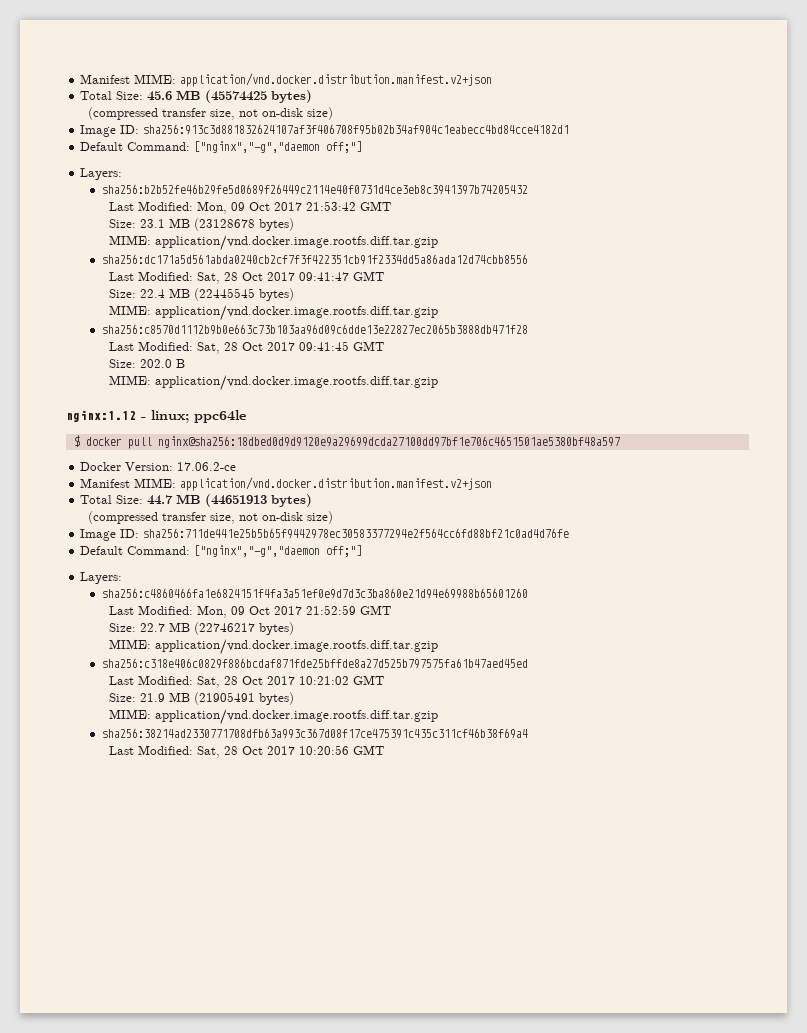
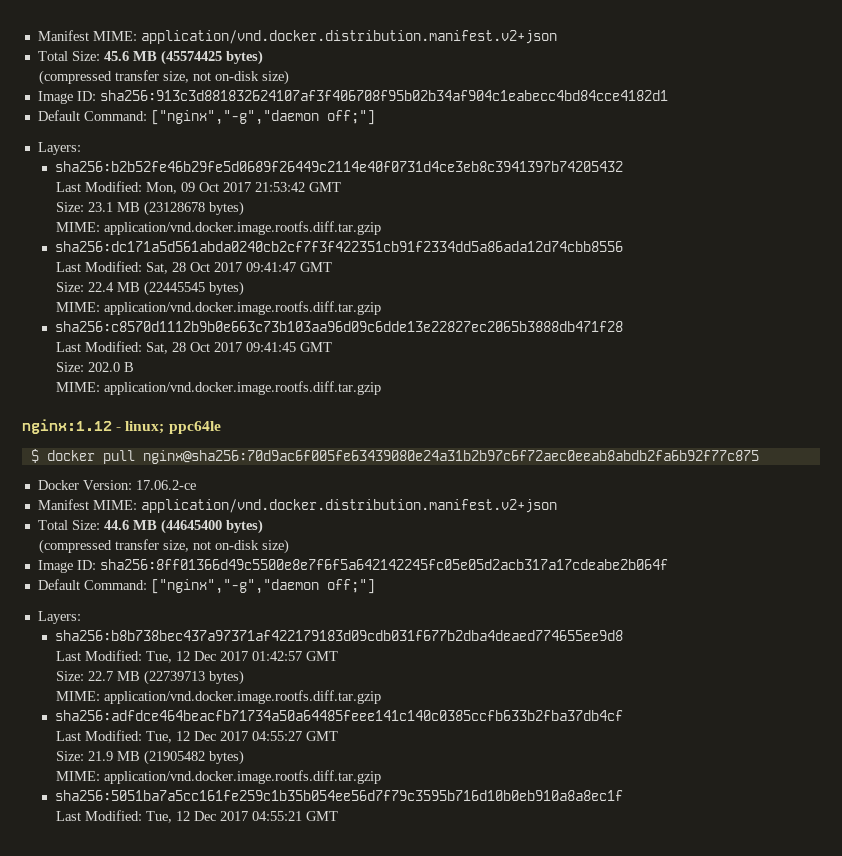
[157,436,620,448] nginx@sha256:18dbed0d9d9120e9a29699dcda27100dd97bf1e706c4651501ae5380bf48a597 -> [142,450,759,464] nginx@sha256:70d9ac6f005fe63439080e24a31b2b97c6f72aec0eeab8abdb2fa6b92f77c875
[147,494,313,507] [87,511,333,524] [80,528,570,541] [80,545,363,557] [80,572,123,584] [102,588,529,599] [109,605,357,618] 44.7 MB (44651913 bytes) // (compressed transfer size, not on-disk size) // Image ID: sha256:711de441e25b5b65f9442978ec30583377294e2f564cc6fd88bf21c0ad4d76fe // Default Command: ["nginx","-g","daemon off;"] // Layers: // sha256:c4860466fa1e6824151f4fa3a51ef0e9d7d3c3ba860e21d94e69988b65601260 // Last Modified: Mon, 09 Oct 2017 21:52:59 -> [103,519,263,534] [39,539,290,554] [37,559,668,573] [37,579,375,594] [37,611,81,624] [55,630,624,641] [56,650,303,663] 44.6 MB (44645400 bytes) // (compressed transfer size, not on-disk size) // Image ID: sha256:8ff01366d49c5500e8e7f6f5a642142245fc05e05d2acb317a17cdeabe2b064f // Default Command: ["nginx","-g","daemon off;"] // Layers: // sha256:b8b738bec437a97371af422179183d09cdb031f677b2dba4deaed774655ee9d8 // Last Modified: Tue, 12 Dec 2017 01:42:57
[194,622,295,635] [109,639,439,655] [102,658,529,669] [109,675,350,688] (22746217 bytes) // MIME: application/vnd.docker.image.rootfs.diff.tar.gzip // sha256:c318e406c0829f886bcdaf871fde25bffde8a27d525b797575fa61b47aed45ed // Last Modified: Sat, 28 Oct 2017 10:21:02 -> [144,670,245,685] [56,690,382,704] [55,710,624,721] [56,730,303,743] (22739713 bytes) // MIME: application/vnd.docker.image.rootfs.diff.tar.gzip // sha256:adfdce464beacfb71734a50a64485feee141c140c0385ccfb633b2fba37db4cf // Last Modified: Tue, 12 Dec 2017 04:55:27
[194,692,295,705] [109,709,439,725] [102,728,529,739] [109,745,350,758] (21905491 bytes) // MIME: application/vnd.docker.image.rootfs.diff.tar.gzip // sha256:38214ad2330771708dfb63a993c367d08f17ce475391c435c311cf46b38f69a4 // Last Modified: Sat, 28 Oct 2017 10:20:56 -> [144,750,245,765] [56,770,382,784] [55,790,624,801] [56,810,303,823] (21905482 bytes) // MIME: application/vnd.docker.image.rootfs.diff.tar.gzip // sha256:5051ba7a5cc161fe259c1b35b054ee56d7f79c3595b716d10b0eb910a8a8ec1f // Last Modified: Tue, 12 Dec 2017 04:55:21

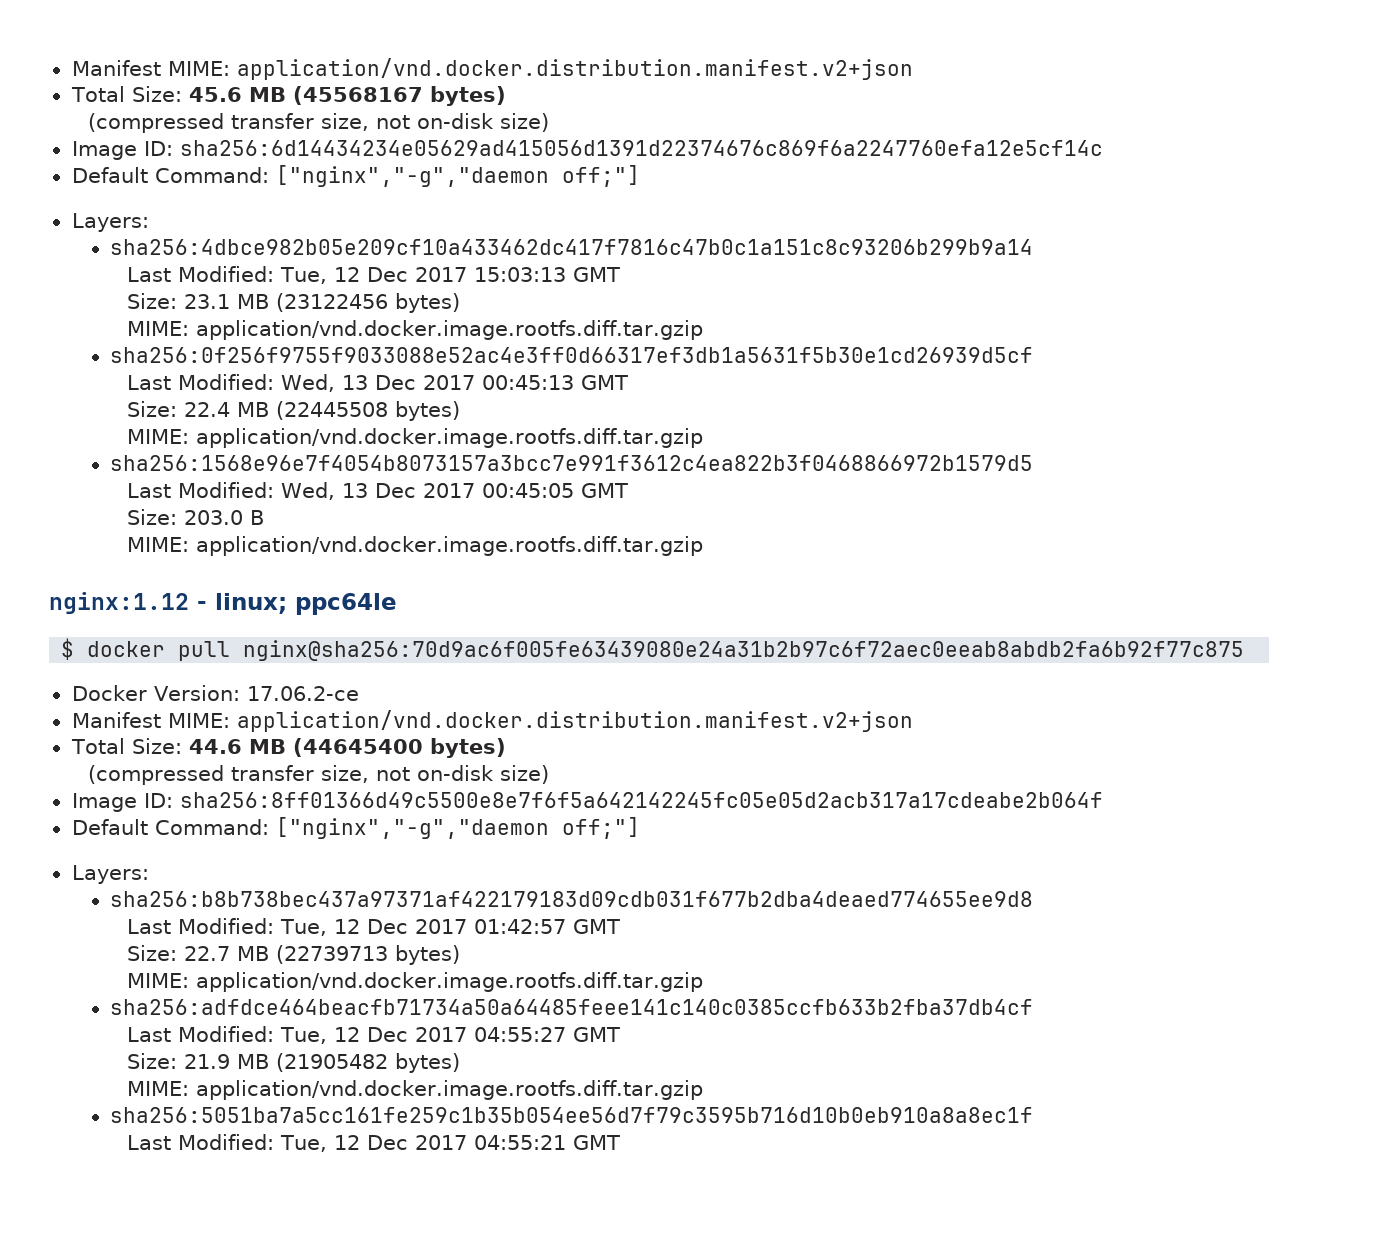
[160,50,263,65] [39,70,290,85] [37,90,668,104] [37,110,375,125] [37,142,81,155] [55,161,624,172] [56,181,306,194] (45574425 bytes) // (compressed transfer size, not on-disk size) // Image ID: sha256:913c3d881832624107af3f406708f95b02b34af904c1eabecc4bd84cce4182d1 // Default Command: ["nginx","-g","daemon off;"] // Layers: // sha256:b2b52fe46b29fe5d0689f26449c2114e40f0731d4ce3eb8c3941397b74205432 // Last Modified: Mon, 09 Oct 2017 21:53:42 -> [292,86,506,106] [87,113,549,133] [71,140,1103,160] [71,165,640,187] [71,213,149,232] [110,239,1034,255] [126,266,566,284] (45568167 bytes) // (compressed transfer size, not on-disk size) // Image ID: sha256:6d14434234e05629ad415056d1391d22374676c869f6a2247760efa12e5cf14c // Default Command: ["nginx","-g","daemon off;"] // Layers: // sha256:4dbce982b05e209cf10a433462dc417f7816c47b0c1a151c8c93206b299b9a14 // Last Modified: Tue, 12 Dec 2017 15:03:13
[144,201,245,216] [56,221,382,235] [55,241,624,252] [56,261,297,274] (23128678 bytes) // MIME: application/vnd.docker.image.rootfs.diff.tar.gzip // sha256:dc171a5d561abda0240cb2cf7f3f422351cb91f2334dd5a86ada12d74cbb8556 // Last Modified: Sat, 28 Oct 2017 09:41:47 -> [275,293,460,313] [126,320,703,340] [110,347,1034,363] [126,374,574,392] (23122456 bytes) // MIME: application/vnd.docker.image.rootfs.diff.tar.gzip // sha256:0f256f9755f9033088e52ac4e3ff0d66317ef3db1a5631f5b30e1cd26939d5cf // Last Modified: Wed, 13 Dec 2017 00:45:13
[144,281,245,296] [56,301,382,315] [55,321,624,332] [56,341,333,354] [56,362,121,372] (22445545 bytes) // MIME: application/vnd.docker.image.rootfs.diff.tar.gzip // sha256:c8570d1112b9b0e663c73b103aa96d09c6dde13e22827ec2065b3888db471f28 // Last Modified: Sat, 28 Oct 2017 09:41:45 GMT // Size: 202.0 -> [275,401,460,421] [126,428,703,448] [110,455,1034,471] [126,482,628,500] [126,509,243,525] (22445508 bytes) // MIME: application/vnd.docker.image.rootfs.diff.tar.gzip // sha256:1568e96e7f4054b8073157a3bcc7e991f3612c4ea822b3f0468866972b1579d5 // Last Modified: Wed, 13 Dec 2017 00:45:05 GMT // Size: 203.0

